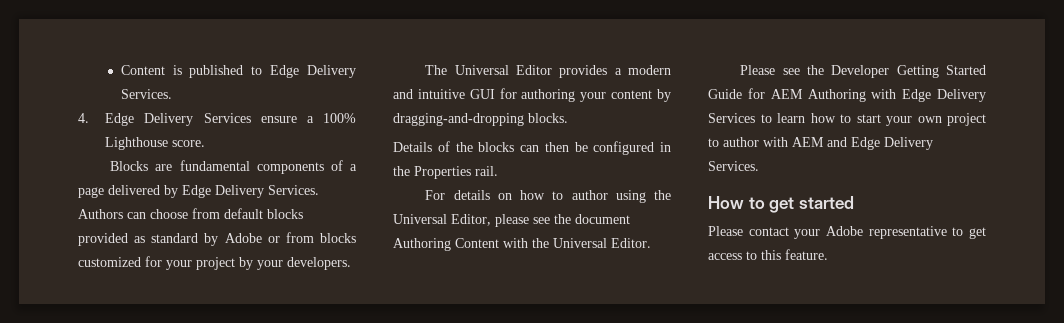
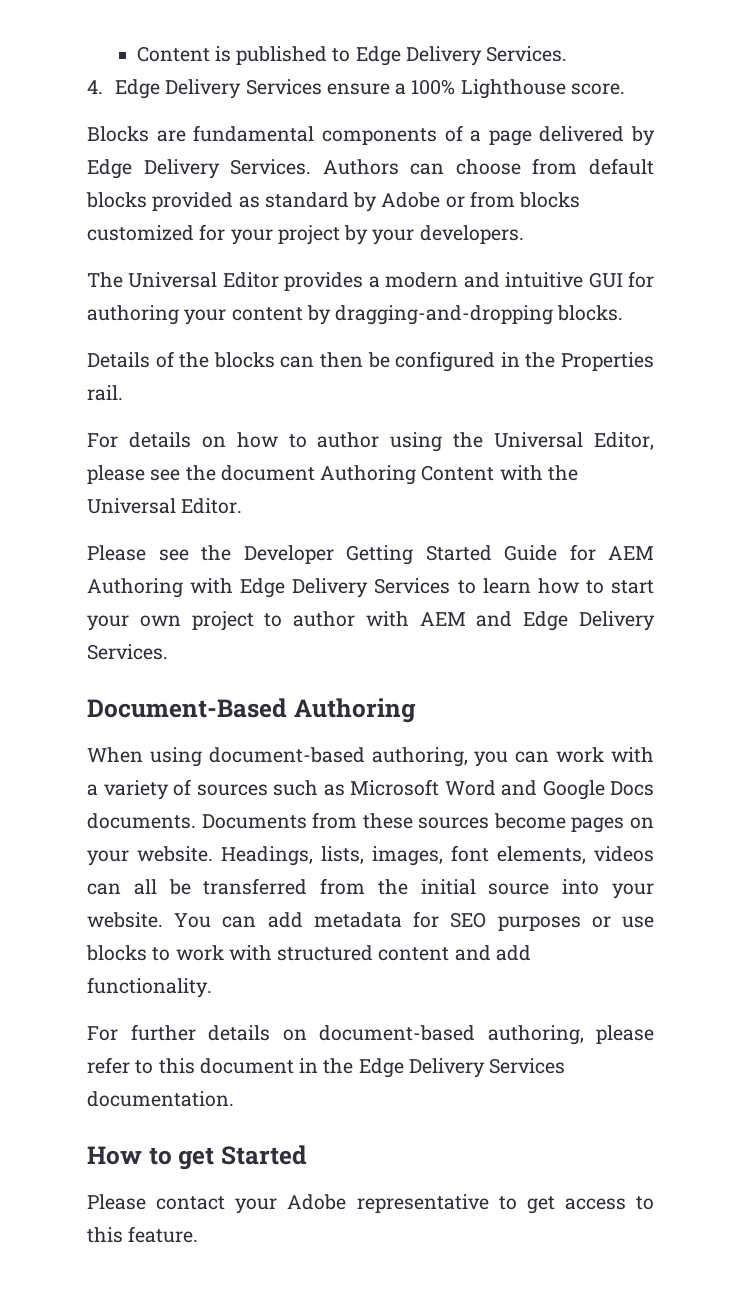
(759, 166) none -> [87,698,416,723] [87,747,654,767] [87,779,654,800] [87,812,654,833] [87,845,654,866] [87,878,654,899] [87,911,654,931] [86,945,531,961] [87,977,212,998] [87,1024,654,1045] [87,1057,566,1078] [87,1091,234,1107] // Document-Based Authoring // When using document-based authoring, you can work with a variety of sources such as Microsoft Word and Google Docs documents. Documents from these sources become pages on your website. Headings, lists, images, font elements, videos can all be transferred from the initial source into your website. You can add metadata for SEO purposes or use blocks to work with structured content and add functionality. // For further details on document-based authoring, please refer to this document in the Edge Delivery Services documentation.
[798,196,854,209] started -> [220,1145,307,1165] Started

